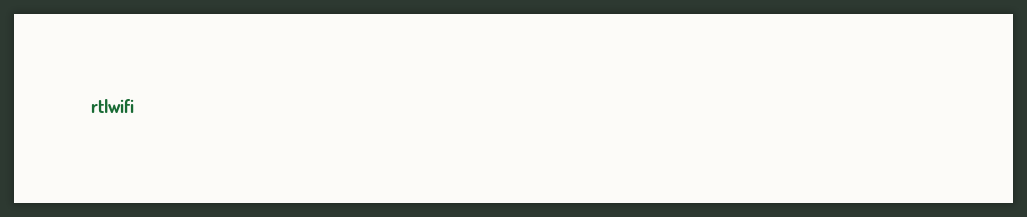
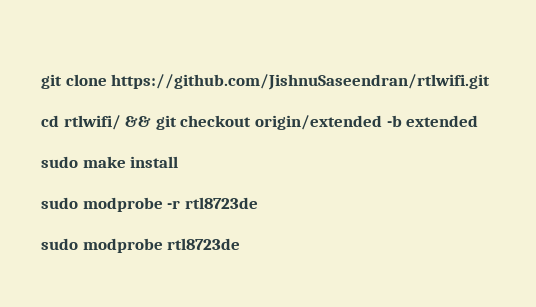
[91,99,134,113] rtlwifi -> [41,74,491,90] [41,115,479,130] [41,156,179,168] [41,197,258,212] [41,238,241,253] git clone https://github.com/JishnuSaseendran/rtlwifi.git // cd rtlwifi/ && git checkout origin/extended -b extended // sudo make install // sudo modprobe -r rtl8723de // sudo modprobe rtl8723de

